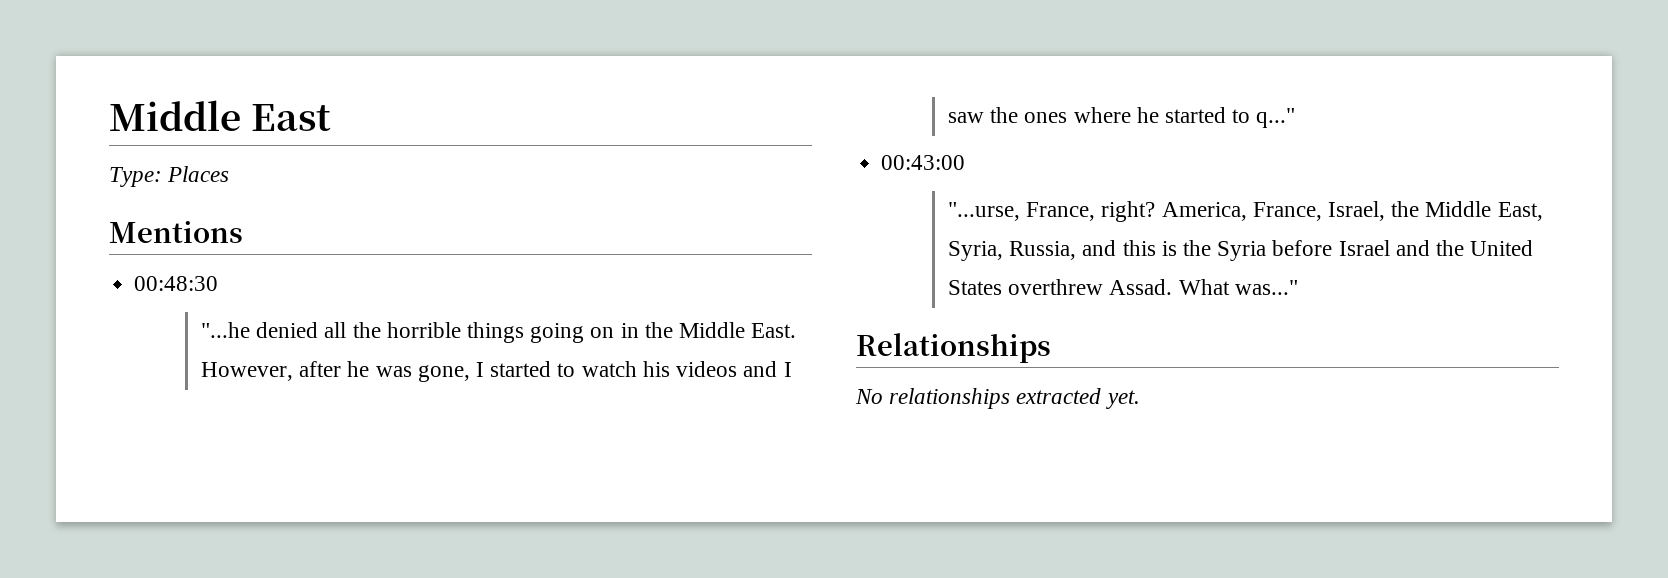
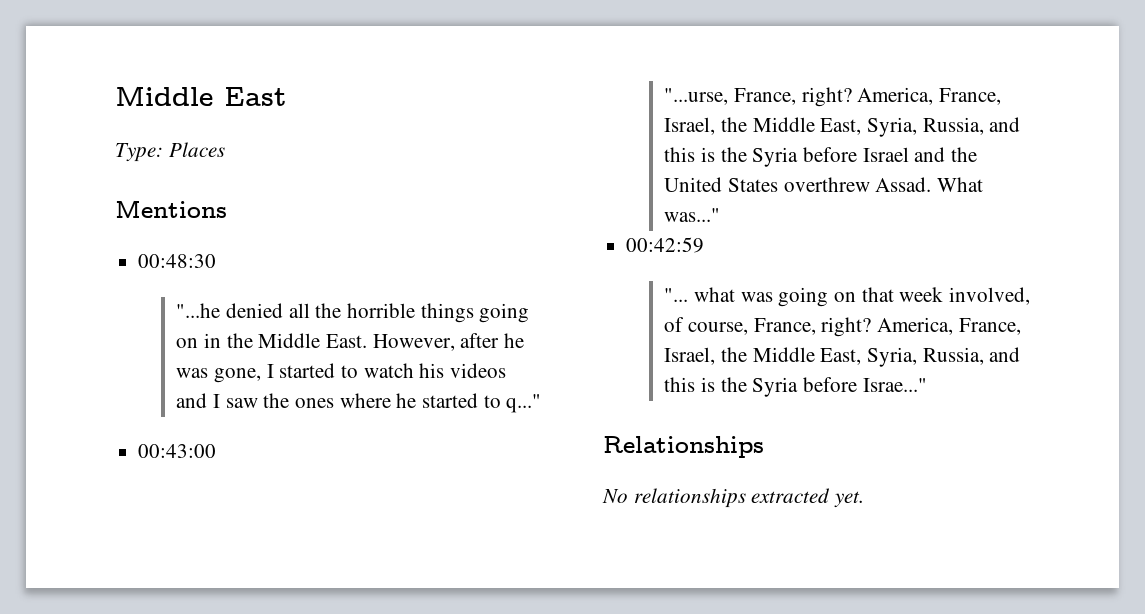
(1298, 287) none -> [626,237,705,253] [664,287,1030,307] [664,317,1021,337] [664,347,1021,367] [664,377,927,397] // 00:42:59 // "... what was going on that week involved, of course, France, right? America, France, Israel, the Middle East, Syria, Russia, and this is the Syria before Israe..."

